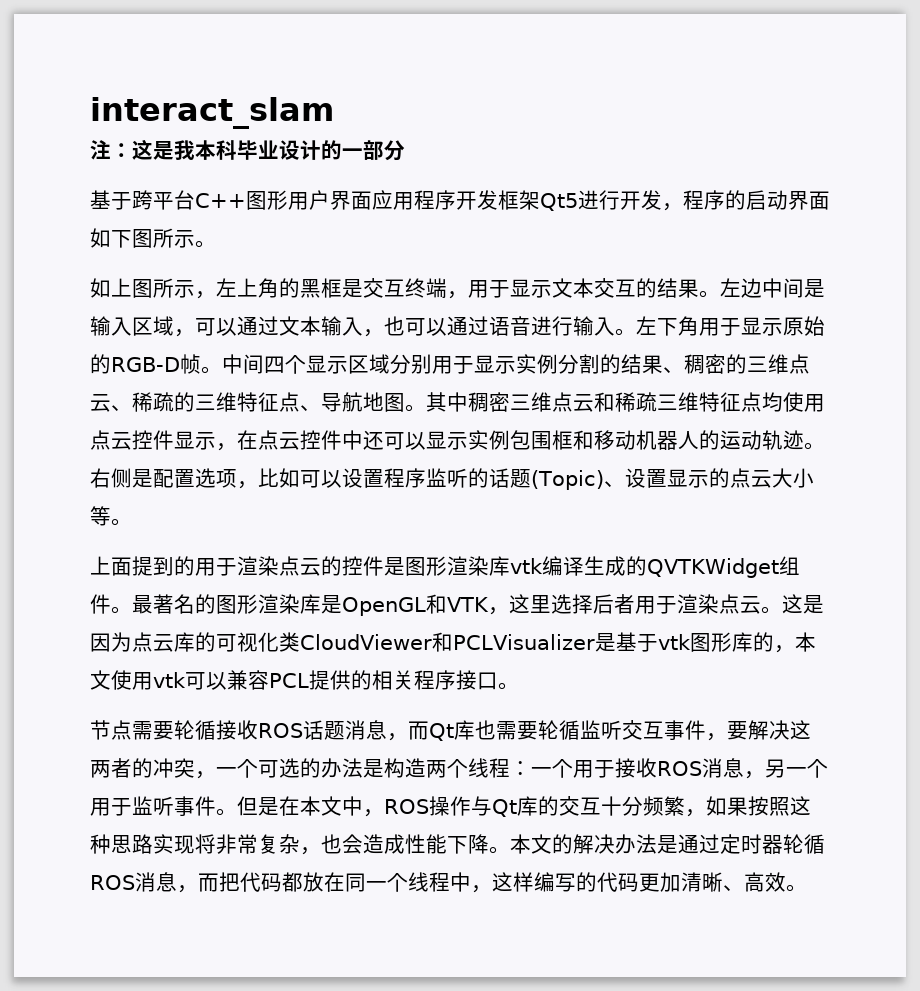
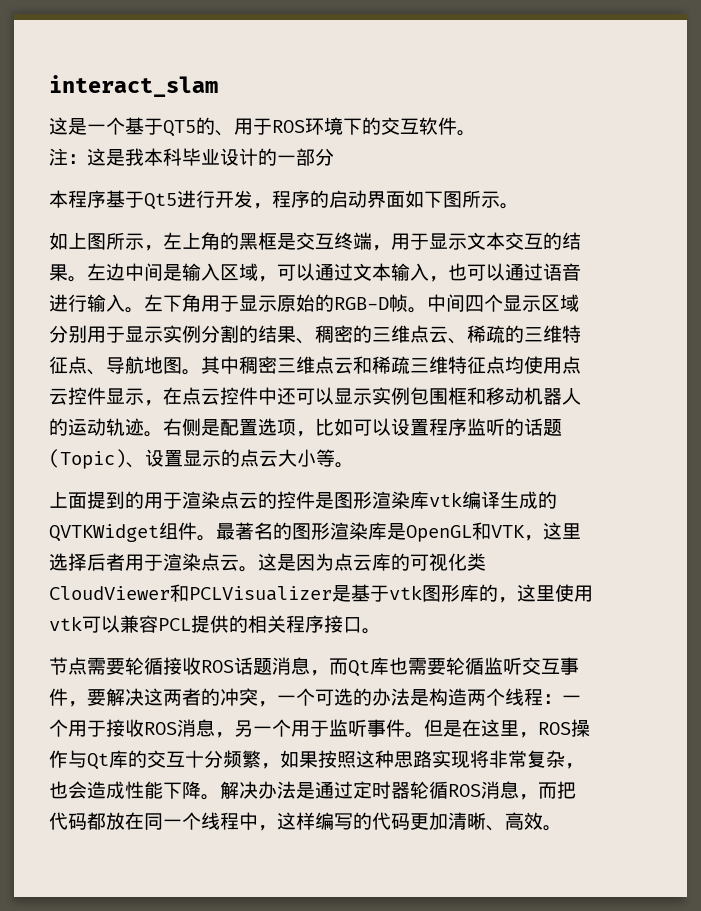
(334, 113) none -> [49,117,476,137] // 这是一个基于QT5的、用于ROS环境下的交互软件。
[90,190,540,210] 基于跨平台C++图形用户界面应用程序开发框架 -> [49,190,144,208] 本程序基于
[794,632,816,652] [90,670,111,690] 本文 -> [517,584,555,602] 这里
[300,796,363,816] 本文中 -> [481,719,519,737] 这里
[510,834,573,854] 本文的 -> (220, 797) none

